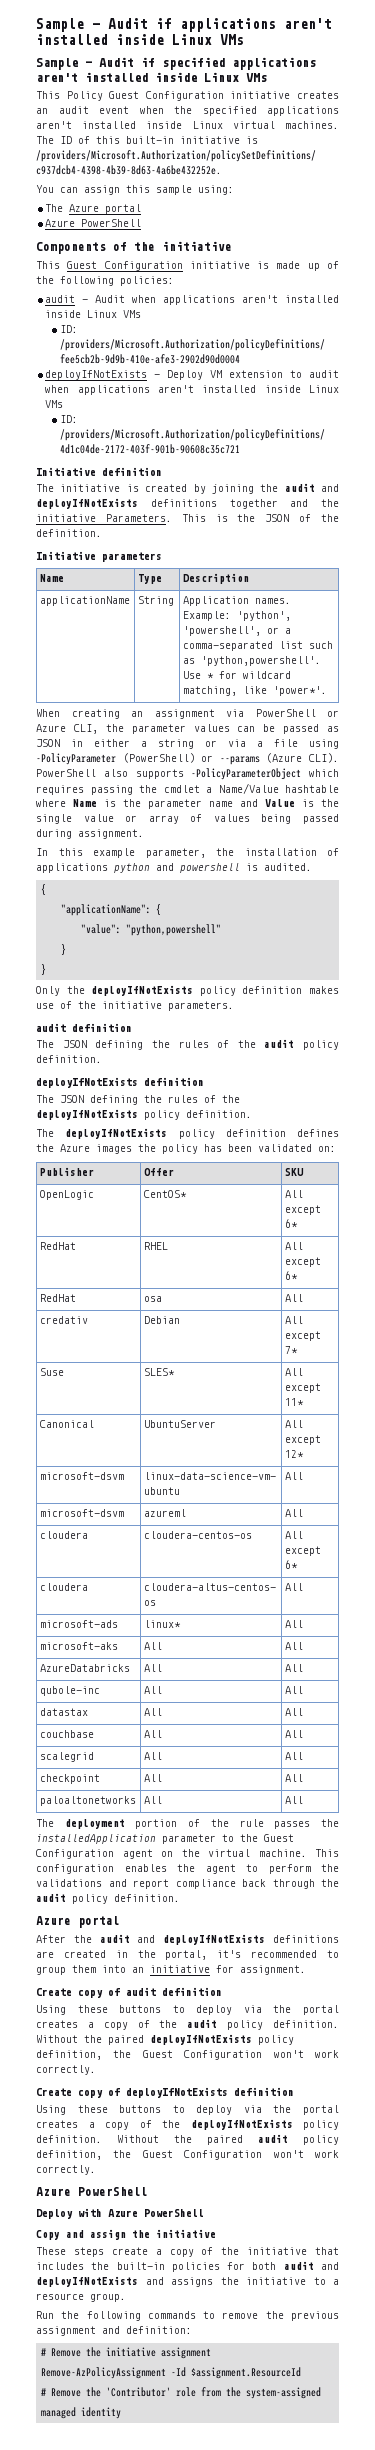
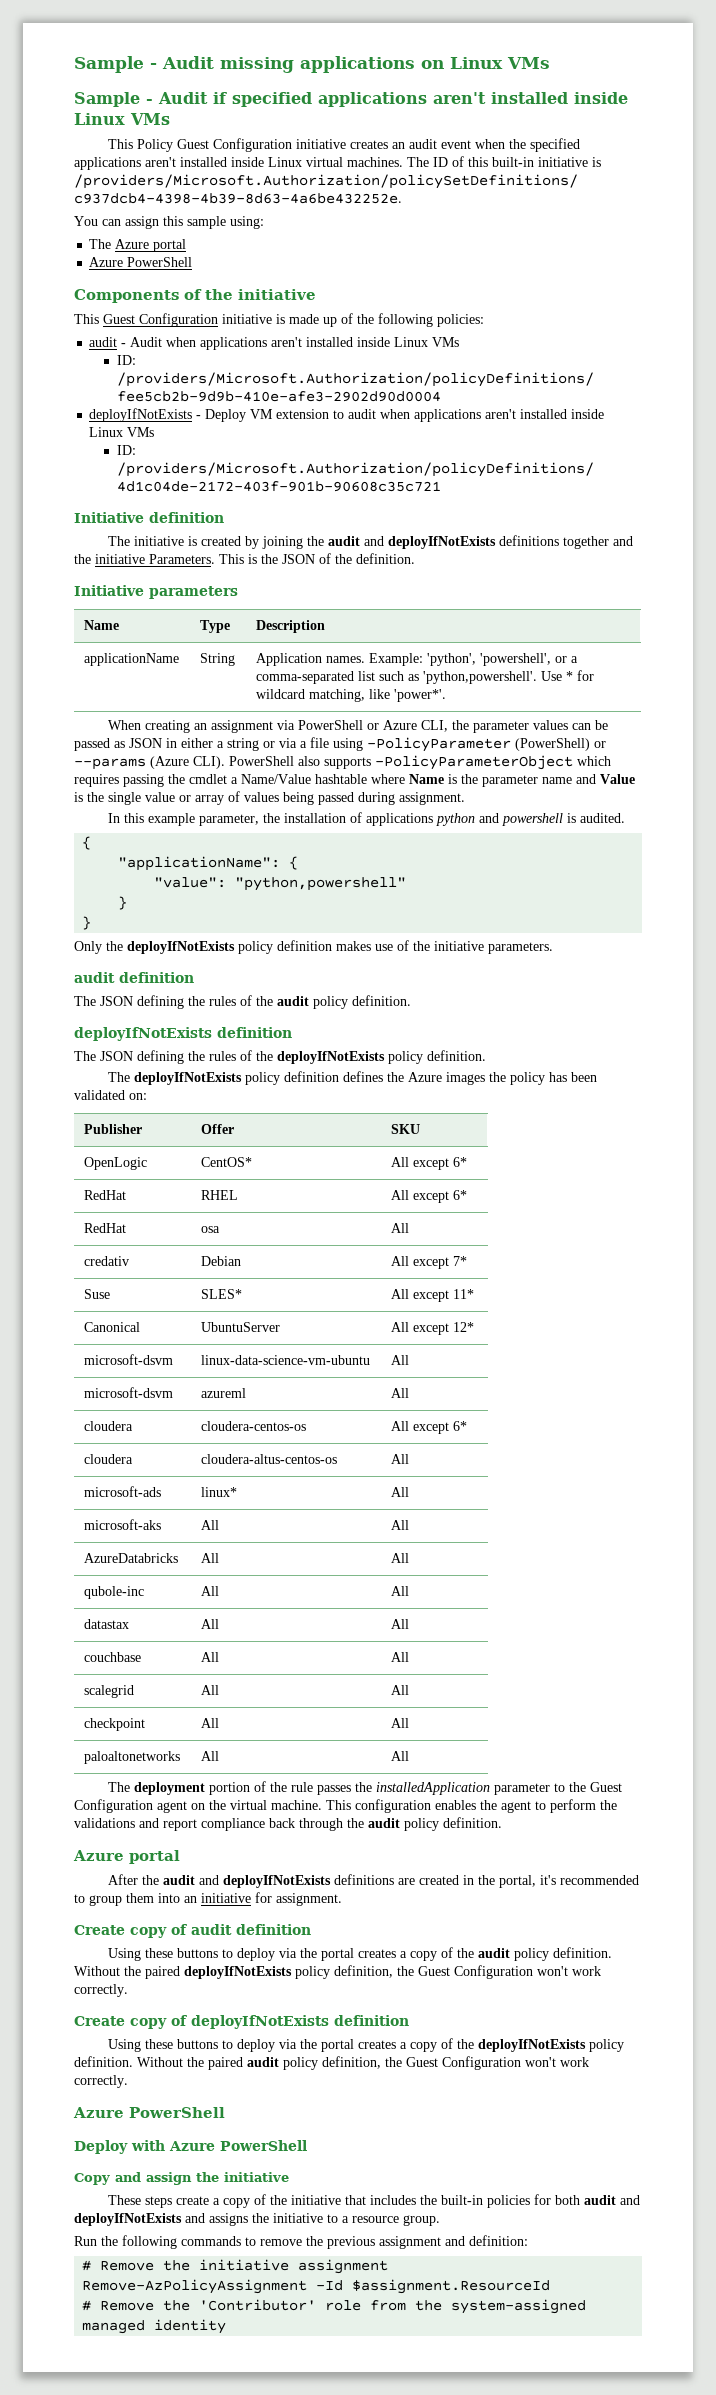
[36,18,332,32] [36,34,164,45] Sample - Audit if applications aren't installed inside -> [74,56,444,73] Sample - Audit missing applications on

